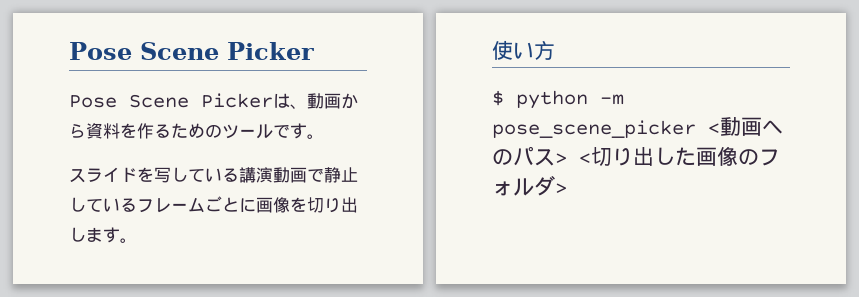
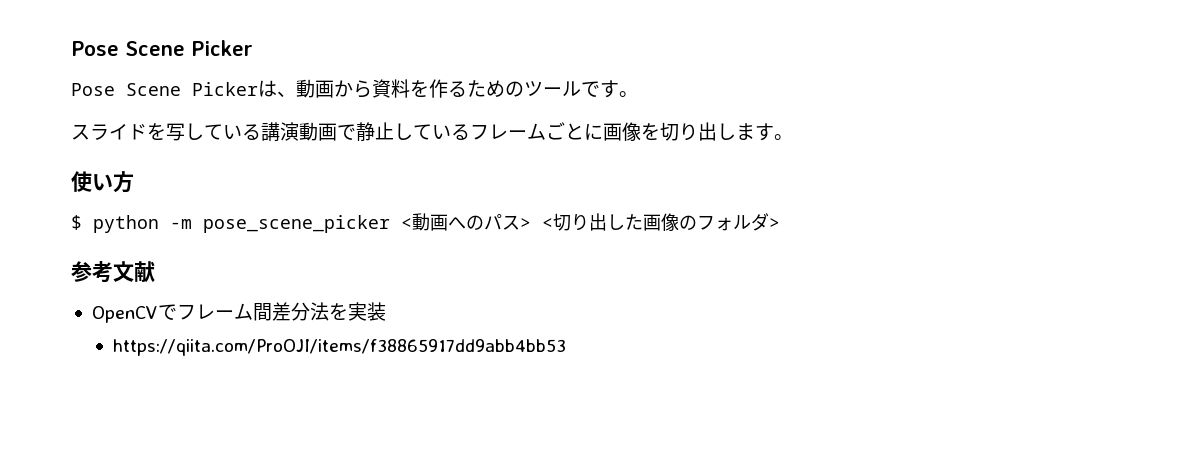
(567, 188) none -> [71,261,155,283] [91,302,386,323] [113,339,567,356] // 参考文献 // OpenCVでフレーム間差分法を実装 // https://qiita.com/ProOJI/items/f38865917dd9abb4bb53

